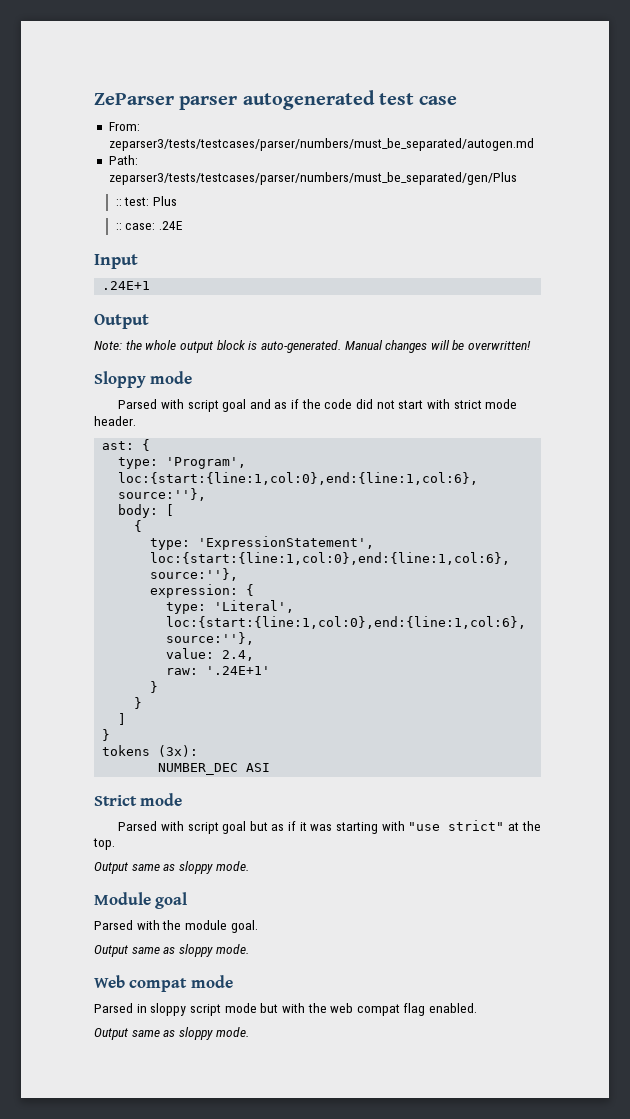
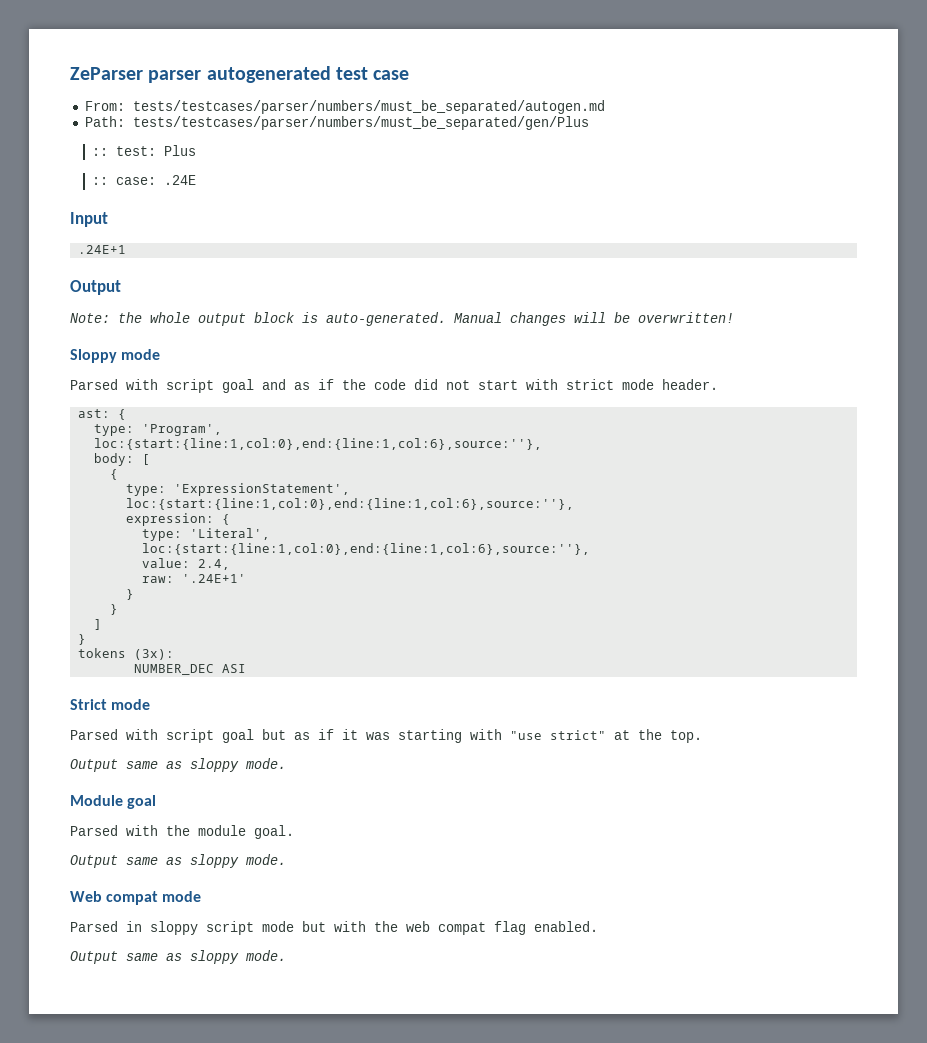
[108,138,534,151] zeparser3/tests/testcases/parser/numbers/must_be_separated/autogen.md -> [132,100,605,114] tests/testcases/parser/numbers/must_be_separated/autogen.md
[108,172,517,185] zeparser3/tests/testcases/parser/numbers/must_be_separated/gen/Plus -> [132,116,589,130] tests/testcases/parser/numbers/must_be_separated/gen/Plus

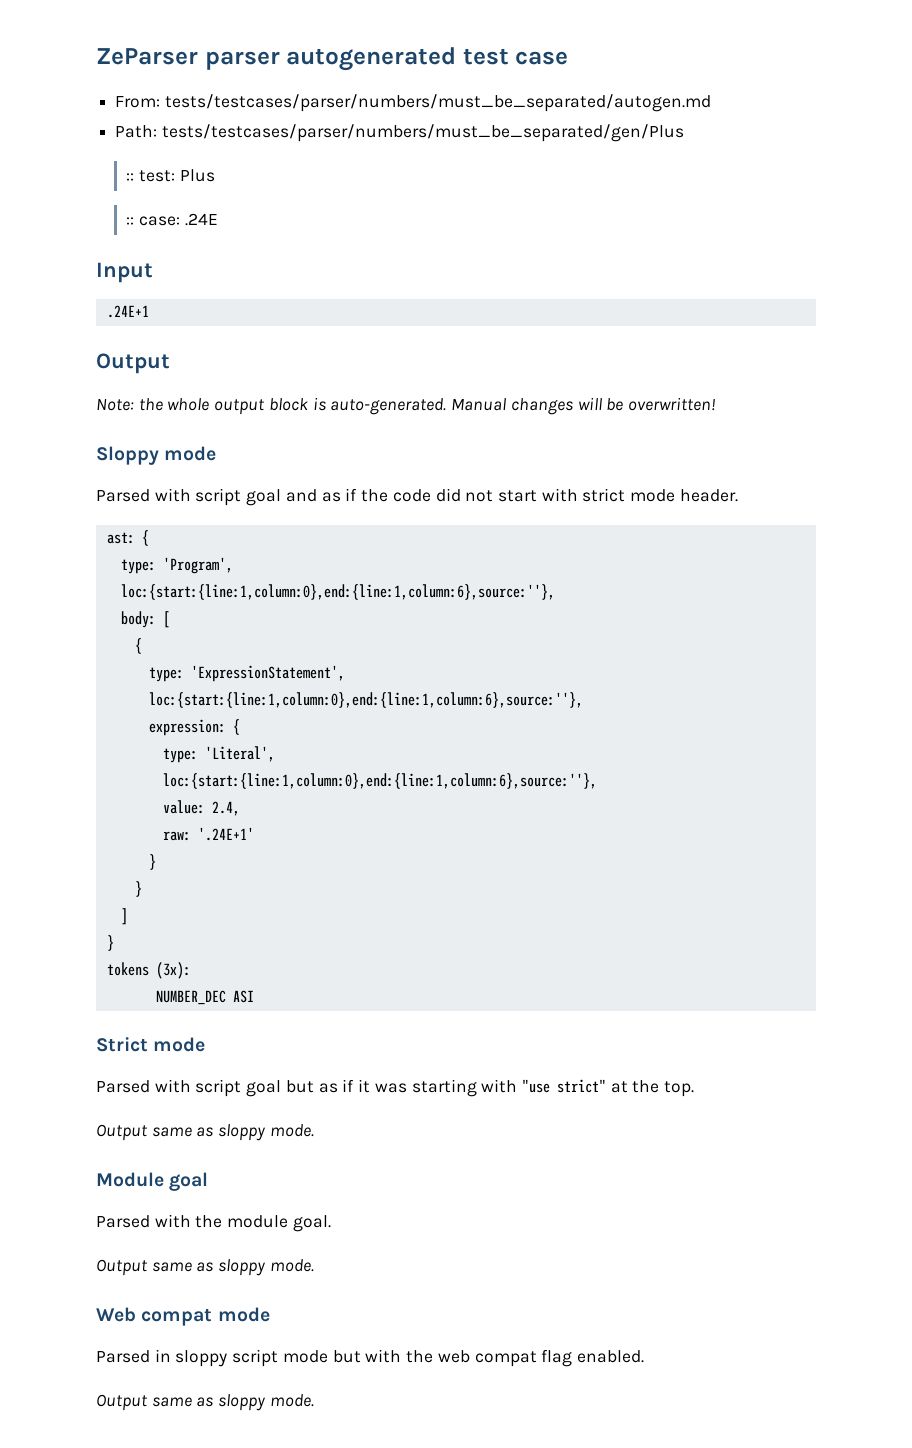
[94,438,543,450] loc:{start:{line:1,col:0},end:{line:1,col:6},source:''}, -> [120,584,555,600] loc:{start:{line:1,column:0},end:{line:1,column:6},source:''},
[126,498,575,510] loc:{start:{line:1,col:0},end:{line:1,col:6},source:''}, -> [148,692,583,708] loc:{start:{line:1,column:0},end:{line:1,column:6},source:''},
[142,543,591,555] loc:{start:{line:1,col:0},end:{line:1,col:6},source:''}, -> [162,773,597,789] loc:{start:{line:1,column:0},end:{line:1,column:6},source:''},

